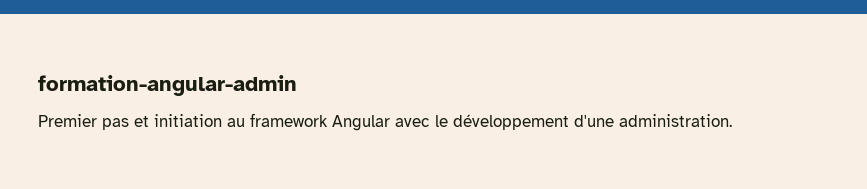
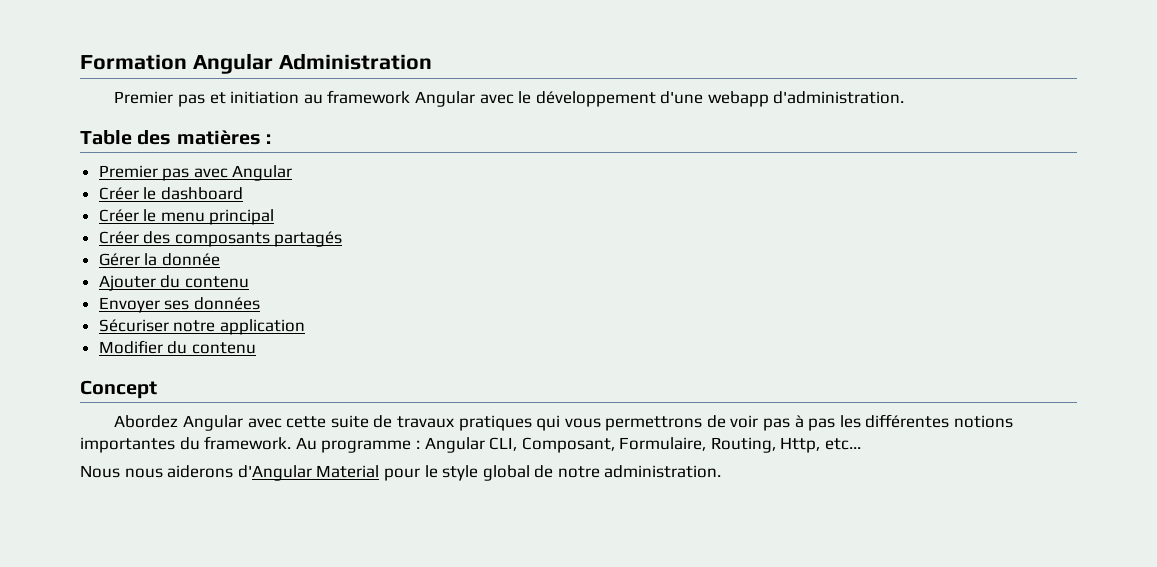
[38,75,297,96] formation-angular-admin -> [80,53,432,74] Formation Angular Administration
(614, 121) none -> [707,91,905,107] [80,130,272,145] [98,165,293,181] [98,187,243,200] [98,209,275,225] [98,231,343,247] [98,253,220,266] [98,275,249,291] [98,297,260,313] [98,319,305,335] [98,340,256,354] [80,380,157,399] [114,414,1013,431] [80,436,862,453] [80,465,600,481] webapp d'administration. // Table des matières : // Premier pas avec Angular // Créer le dashboard // Créer le menu principal // Créer des composants partagés // Gérer la donnée // Ajouter du contenu // Envoyer ses données // Sécuriser notre application // Modifier du contenu // Concept // Abordez Angular avec cette suite de travaux pratiques qui vous permettrons de voir pas à pas les différentes notions importantes du framework. Au programme : Angular CLI, Composant, Formulaire, Routing, Http, etc... // Nous nous aiderons d'Angular Material pour le style global de notre

